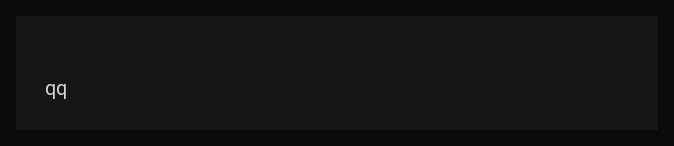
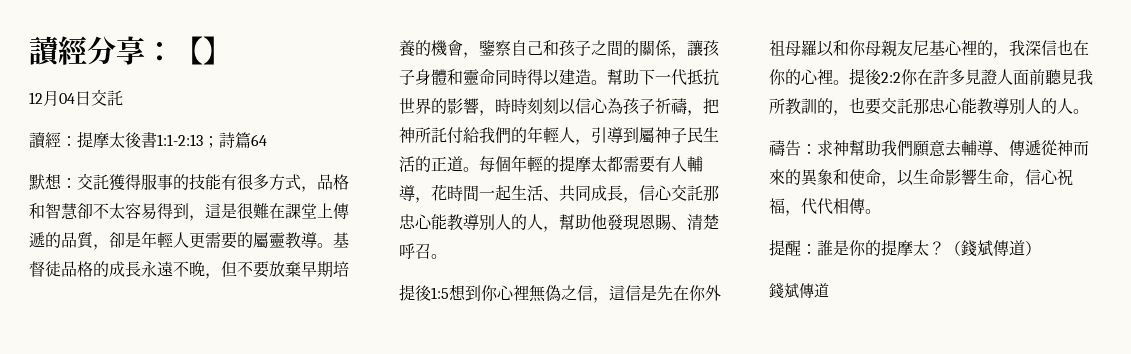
[45,84,67,99] qq -> [29,36,232,67] [29,89,123,106] [29,131,267,149] [29,173,349,192] [29,203,349,221] [29,231,349,250] [29,261,349,279] [399,40,720,58] [399,69,719,86] [399,98,719,116] [399,126,719,145] [399,155,703,173] [399,184,719,203] [399,214,719,232] [399,243,447,259] [399,284,721,303] [769,39,1089,58] [769,68,1093,85] [769,97,1089,116] [769,140,1089,157] [769,169,1073,187] [769,198,881,216] [769,239,1041,257] [769,283,829,299] 讀經分享：【】 // 12月04日交託 // 讀經：提摩太後書1:1-2:13；詩篇64 // 默想：交託獲得服事的技能有很多方式，品格和智慧卻不太容易得到，這是很難在課堂上傳遞的品質，卻是年輕人更需要的屬靈教導。基督徒品格的成長永遠不晚，但不要放棄早期培養的機會，鑒察自己和孩子之間的關係，讓孩子身體和靈命同時得以建造。幫助下一代抵抗世界的影響，時時刻刻以信心為孩子祈禱，把神所託付給我們的年輕人，引導到屬神子民生活的正道。每個年輕的提摩太都需要有人輔導，花時間一起生活、共同成長，信心交託那忠心能教導別人的人，幫助他發現恩賜、清楚呼召。 // 提後1:5想到你心裡無偽之信，這信是先在你外祖母羅以和你母親友尼基心裡的，我深信也在你的心裡。提後2:2你在許多見證人面前聽見我所教訓的，也要交託那忠心能教導別人的人。 // 禱告：求神幫助我們願意去輔導、傳遞從神而來的異象和使命，以生命影響生命，信心祝福，代代相傳。 // 提醒：誰是你的提摩太？（錢斌傳道） // 錢斌傳道

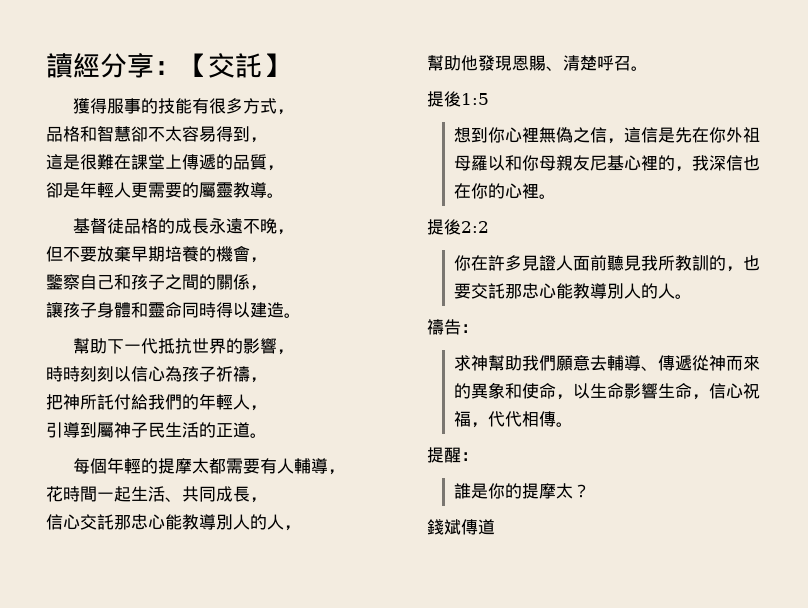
(203, 50) none -> [208,53,262,78] 交託
[29,89,123,106] [29,131,267,149] [29,173,109,190] 12月04日交託 // 讀經：提摩太後書1:1-2:13；詩篇64 // 默想：交託 -> (289, 65) none
(317, 189) none -> (294, 112) //
(205, 218) none -> (267, 140) //
(109, 247) none -> (284, 168) //
(333, 245) none -> (284, 195) //
(221, 276) none -> (294, 232) //
(479, 55) none -> (267, 260) //
(687, 55) none -> (267, 288) //
(607, 82) none -> (301, 315) //
(495, 113) none -> (294, 352) //
(703, 113) none -> (267, 380) //
(591, 142) none -> (267, 408) //
(479, 169) none -> (267, 435) //
(431, 200) none -> (345, 472) //
(639, 200) none -> (267, 500) //
(559, 229) none -> (301, 528) //
(449, 293) none -> (489, 99) //
(849, 82) none -> (556, 196) //
(901, 77) none -> (489, 227) //
(817, 149) none -> (478, 328) //
(817, 249) none -> (478, 456) //
[945,240,1041,257] （錢斌傳道） -> (590, 491) none

